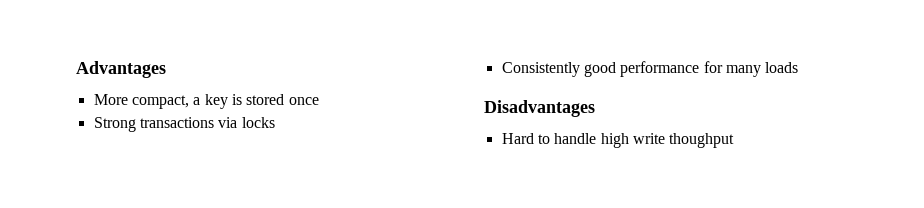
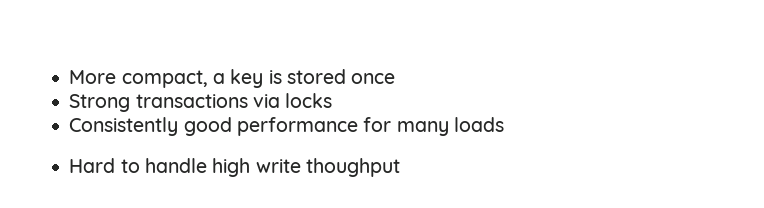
[76,61,166,78] Advantages // -> (69, 77) none
[484,100,595,117] // Disadvantages -> (504, 124) none

